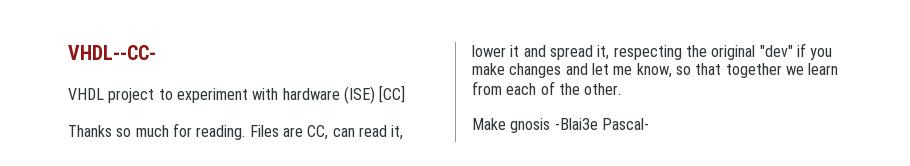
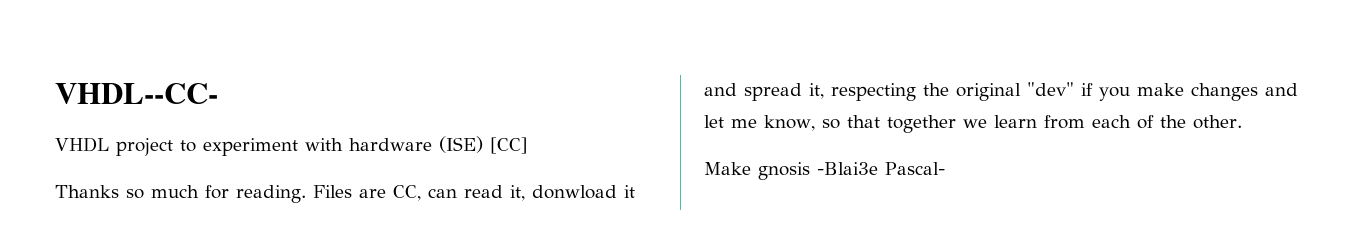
[472,45,506,57] lower -> [532,185,617,199] donwload

